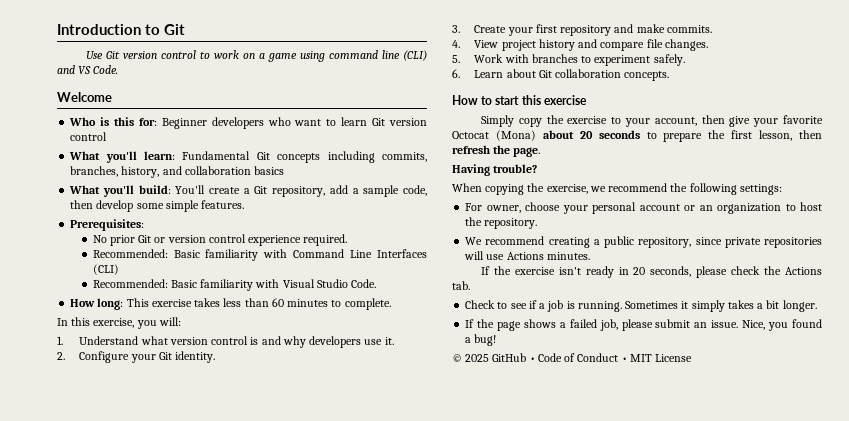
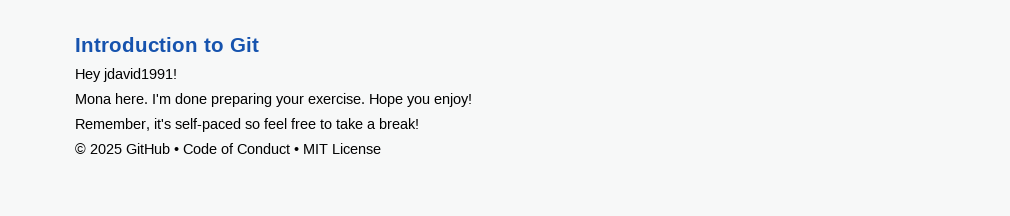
[86,50,427,62] [57,65,119,75] [57,92,112,102] [69,117,427,129] [70,132,108,141] [69,151,427,163] [70,166,285,178] [69,185,427,197] [70,200,245,212] [70,219,145,231] [92,234,348,246] [92,249,427,261] [92,264,119,275] [92,279,377,291] [70,298,391,310] [57,317,181,329] [57,336,394,348] [57,351,216,363] [452,24,712,36] [452,39,708,51] [452,54,685,66] [452,69,670,81] [452,95,587,105] [481,115,823,127] [452,130,822,142] [452,145,541,157] [452,164,538,176] [452,183,782,195] [465,202,822,214] [465,217,538,229] [465,236,822,248] [464,251,590,260] [481,266,822,278] [452,281,470,290] [465,300,817,312] [465,319,822,331] [465,334,497,346] Use Git version control to work on a game using command line (CLI) and VS Code. // Welcome // Who is this for: Beginner developers who want to learn Git version control // What you'll learn: Fundamental Git concepts including commits, branches, history, and collaboration basics // What you'll build: You'll create a Git repository, add a sample code, then develop some simple features. // Prerequisites: // No prior Git or version control experience required. // Recommended: Basic familiarity with Command Line Interfaces (CLI) // Recommended: Basic familiarity with Visual Studio Code. // How long: This exercise takes less than 60 minutes to complete. // In this exercise, you will: // 1. Understand what version control is and why developers use it. // 2. Configure your Git identity. // 3. Create your first repository and make commits. // 4. View project history and compare file changes. // 5. Work with branches to experiment safely. // 6. Learn about Git collaboration concepts. // How to start this exercise // Simply copy the exercise to your account, then give your favorite Octocat (Mona) about 20 seconds to prepare the first lesson, then refresh the page. // Having trouble? // When copying the exercise, we recommend the following settings: // For owner, choose your personal account or an organization to host the repository. // We recommend creating a public repository, since private repositories will use Actions minutes. // If the exercise isn't ready in 20 seconds, please check the Actions tab. // Check to see if a job is running. Sometimes it simply takes a bit longer. // If the page shows a failed job, please submit an issue. Nice, you found a bug! -> [75,68,177,82] [75,93,472,107] [75,118,419,132] Hey jdavid1991! // Mona here. I'm done preparing your exercise. Hope you enjoy! // Remember, it's self-paced so feel free to take a break!

